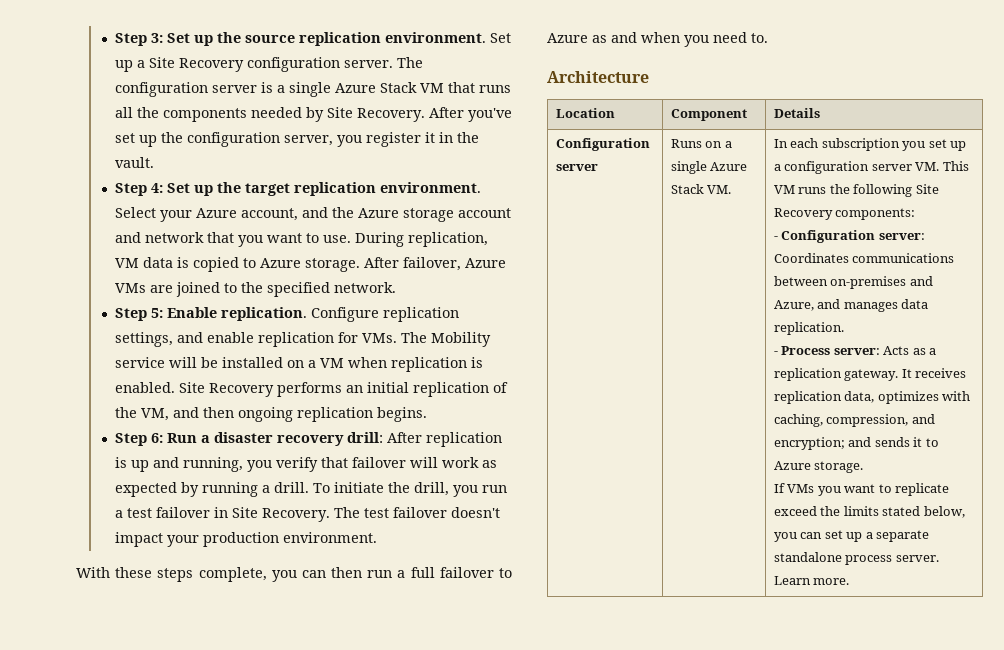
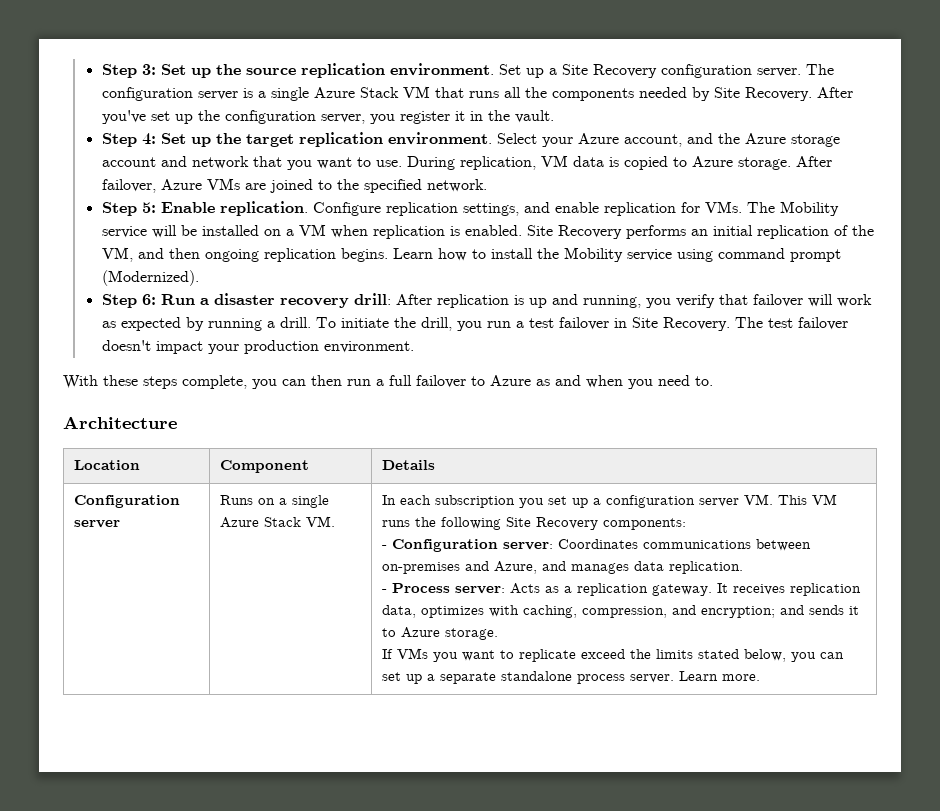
(427, 414) none -> [392,247,841,262] [101,270,199,286] Learn how to install the Mobility service using command prompt (Modernized).

